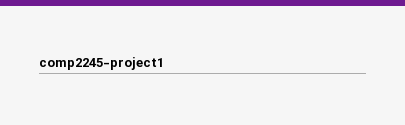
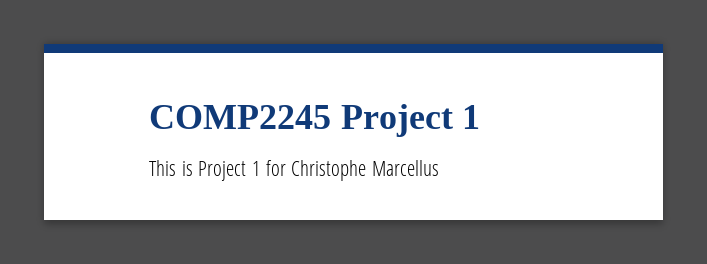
[39,57,164,70] comp2245-project1 -> [149,104,481,137] [149,160,440,181] COMP2245 Project 1 // This is Project 1 for Christophe Marcellus

